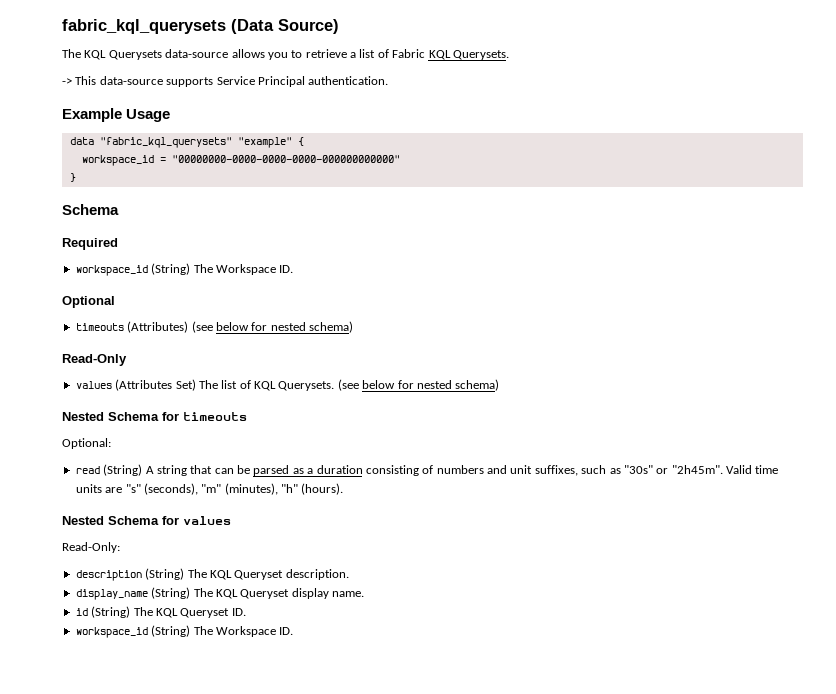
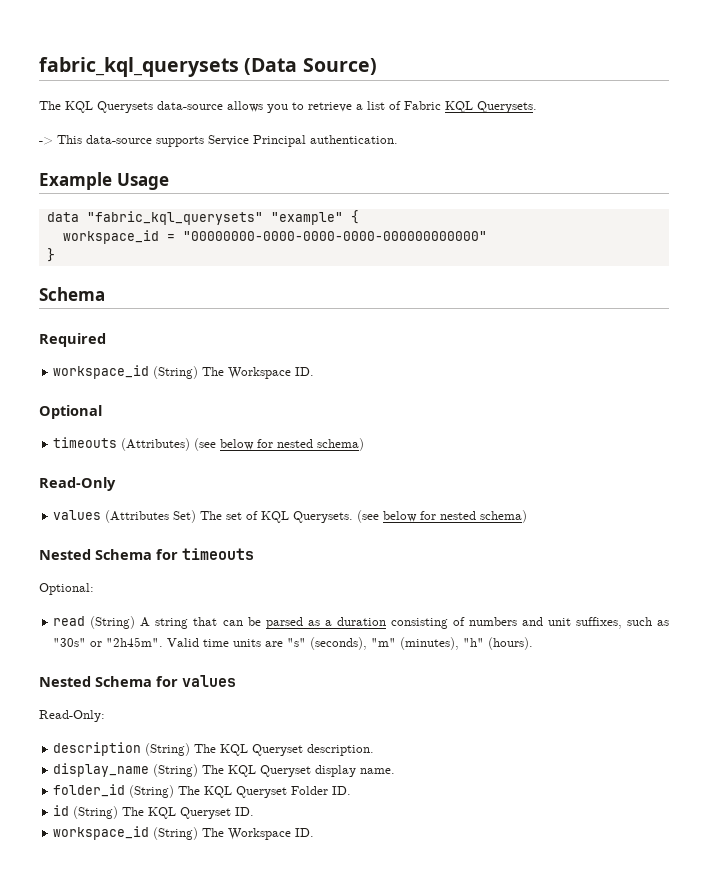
[221,380,238,389] list -> [226,512,243,520] set
(364, 594) none -> [53,784,352,798] // folder_id (String) The KQL Queryset Folder ID.

